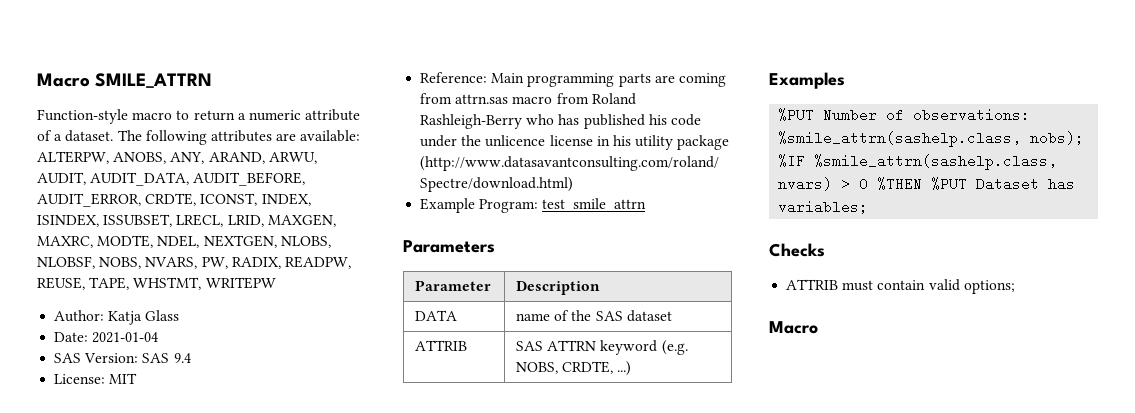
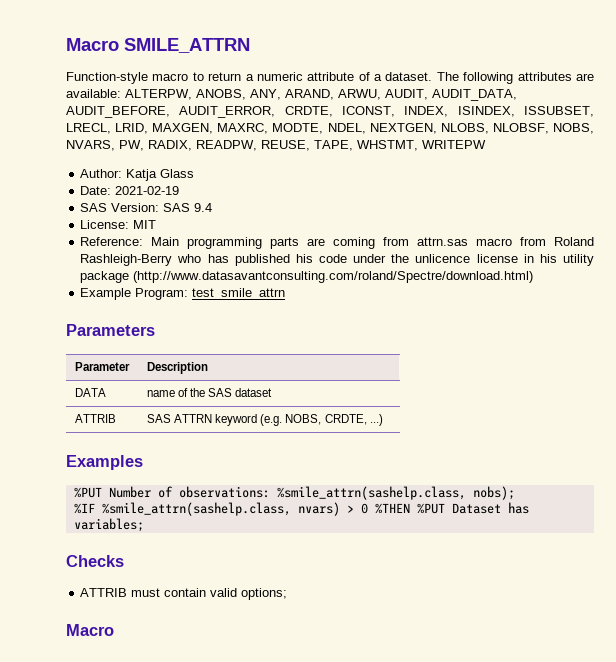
[92,332,159,343] 2021-01-04 -> [115,186,180,195] 2021-02-19

